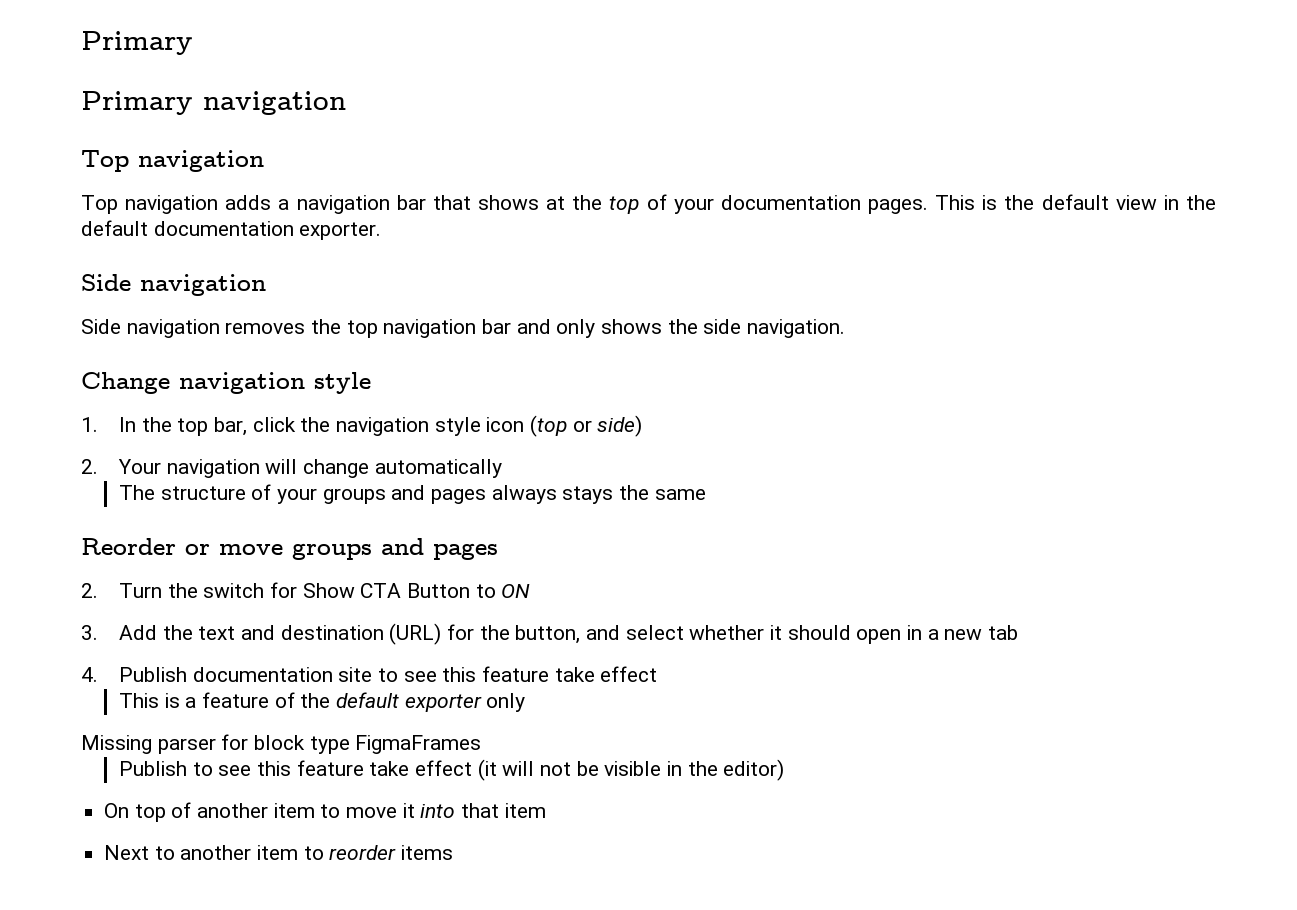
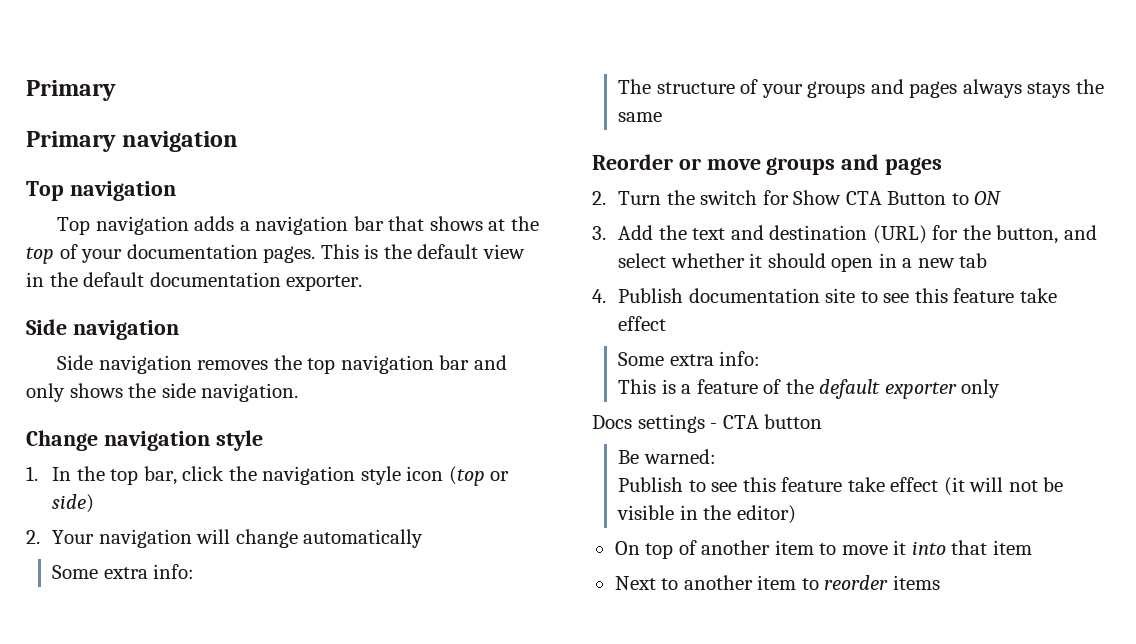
(502, 468) none -> [52,564,195,579] // Some extra info:
(658, 674) none -> [618,351,761,366] // Some extra info:
[81,734,482,754] Missing parser for block type FigmaFrames -> [592,414,823,433] [618,449,716,464] Docs settings - CTA button // Be warned:

